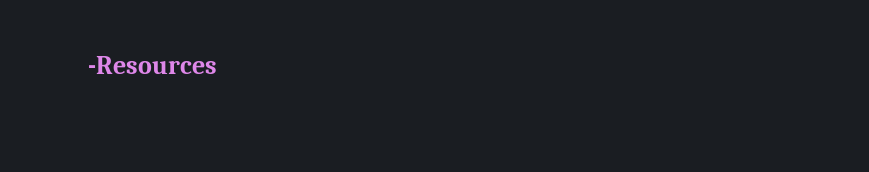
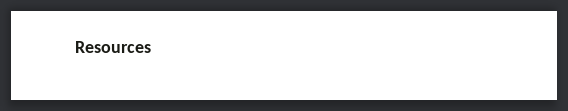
[88,56,217,74] -Resources -> [75,41,151,53] Resources

